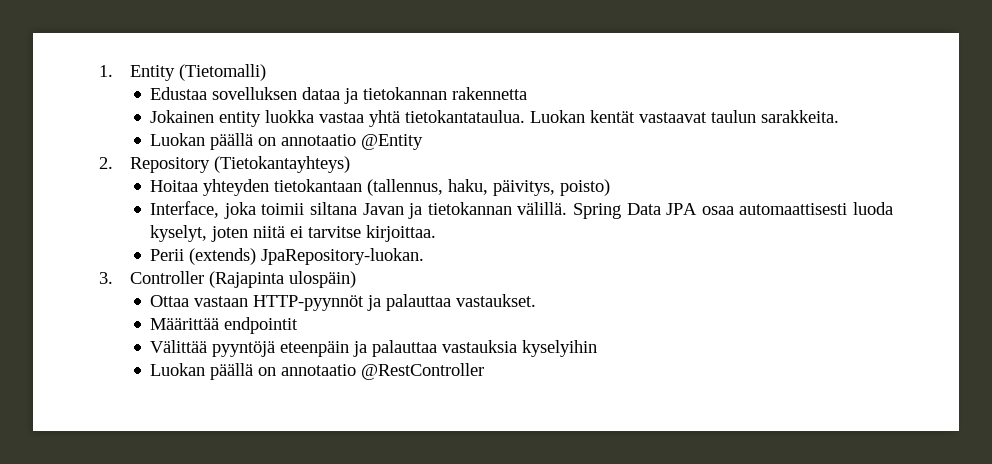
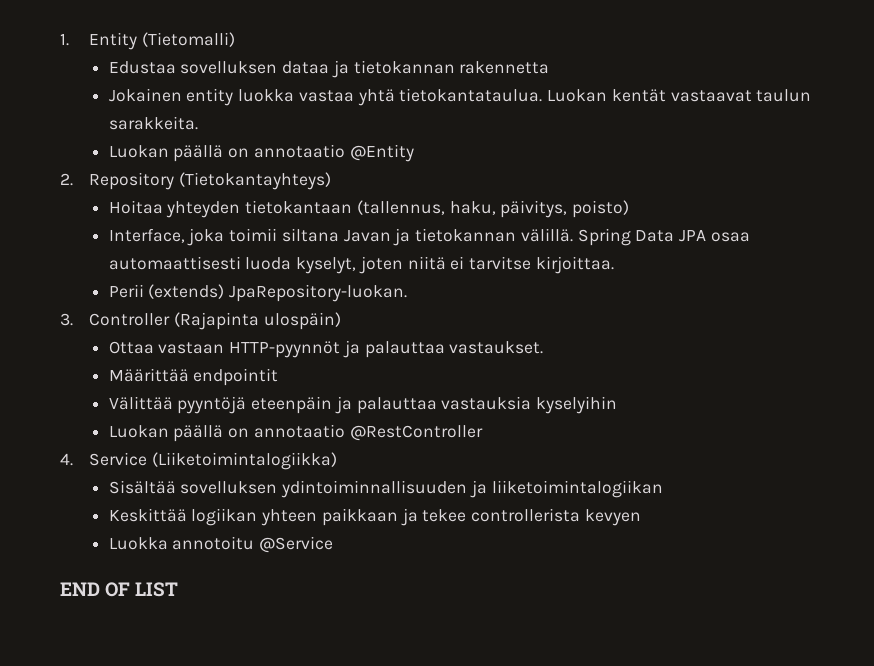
(485, 371) none -> [60,452,338,470] [108,480,663,498] [108,508,641,526] [108,536,334,553] [60,582,179,597] // 4. Service (Liiketoimintalogiikka) // Sisältää sovelluksen ydintoiminnallisuuden ja liiketoimintalogiikan // Keskittää logiikan yhteen paikkaan ja tekee controllerista kevyen // Luokka annotoitu @Service // END OF LIST

